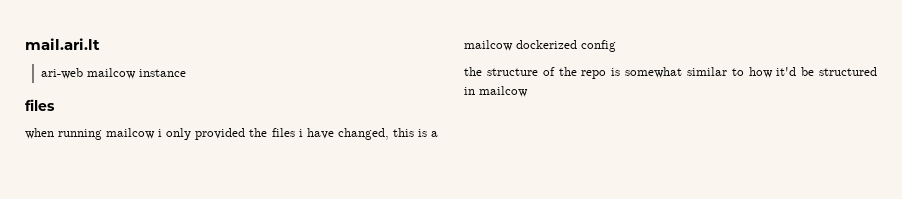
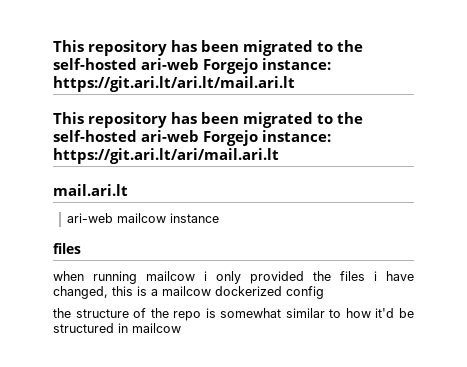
(25, 44) none -> [53,40,364,56] [53,58,332,74] [53,76,295,92] [53,112,364,128] [53,130,332,146] [53,148,279,164] This repository has been migrated to the self-hosted ari-web Forgejo instance: https://git.ari.lt/ari.lt/mail.ari.lt // This repository has been migrated to the self-hosted ari-web Forgejo instance: https://git.ari.lt/ari/mail.ari.lt //

